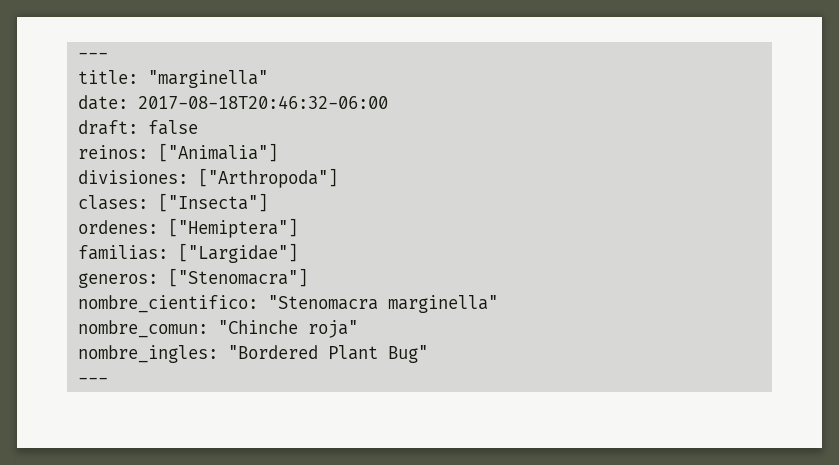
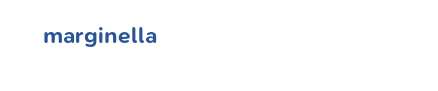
[78,52,109,59] [78,70,269,88] [78,95,389,110] [78,120,199,135] [78,143,279,162] [78,168,339,188] [78,193,269,212] [78,218,299,238] [78,243,299,263] [78,268,309,288] [78,295,499,313] [78,320,359,338] [78,345,429,363] [78,377,109,384] --- // title: "marginella" // date: 2017-08-18T20:46:32-06:00 // draft: false // reinos: ["Animalia"] // divisiones: ["Arthropoda"] // clases: ["Insecta"] // ordenes: ["Hemiptera"] // familias: ["Largidae"] // generos: ["Stenomacra"] // nombre_cientifico: "Stenomacra marginella" // nombre_comun: "Chinche roja" // nombre_ingles: "Bordered Plant Bug" // --- -> [43,27,157,47] marginella

